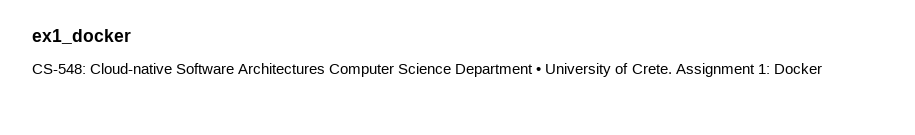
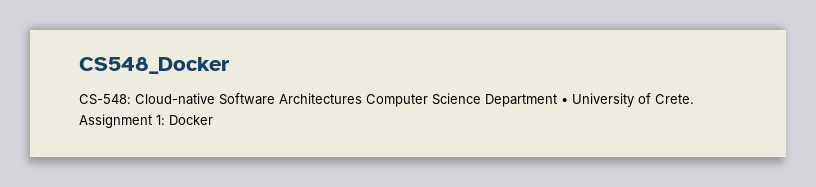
[32,29,131,44] ex1_docker -> [79,57,229,74] CS548_Docker

